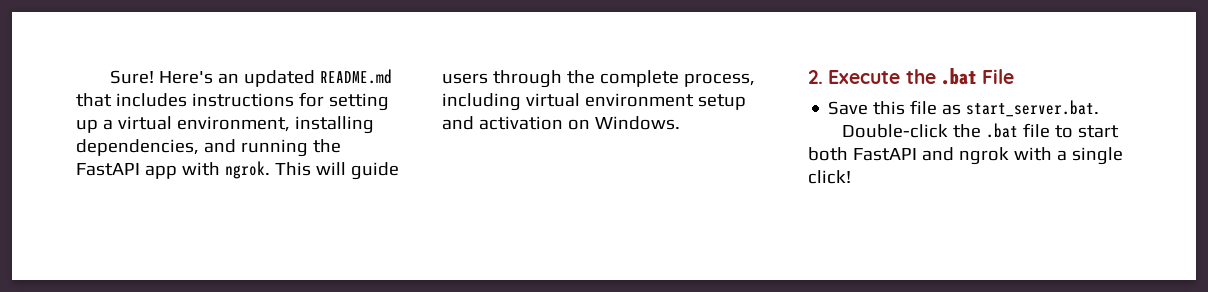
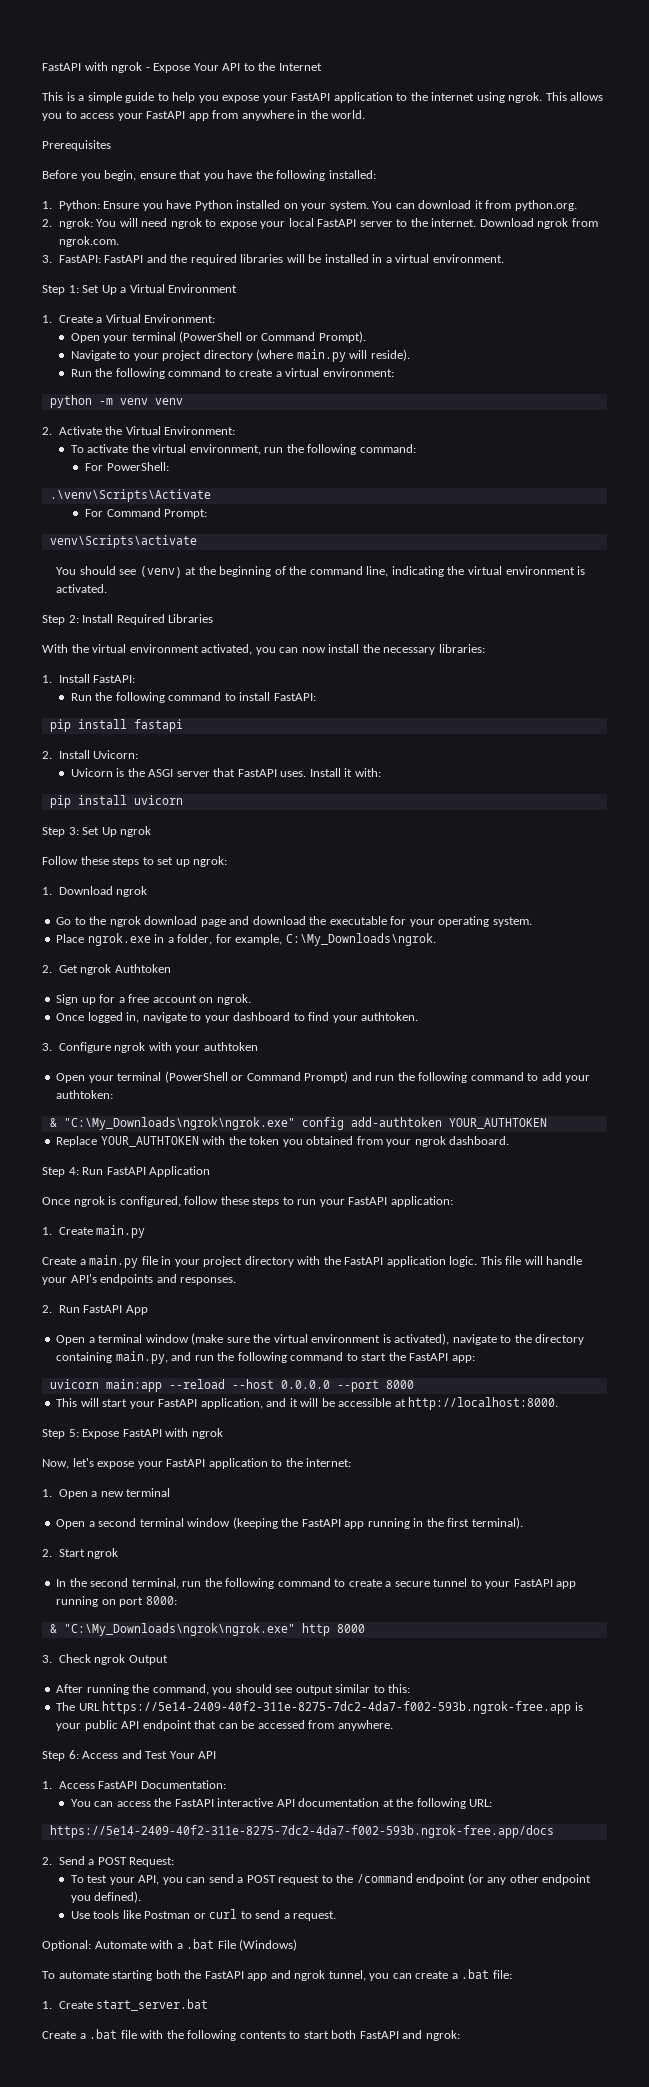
[109,69,392,87] [76,92,389,111] [76,116,374,134] [76,139,341,157] [76,161,399,180] [442,70,755,88] [442,93,746,111] [442,116,680,130] [808,68,1015,85] [828,100,1100,117] [841,123,1050,138] Sure! Here's an updated README.md that includes instructions for setting up a virtual environment, installing dependencies, and running the FastAPI app with ngrok. This will guide users through the complete process, including virtual environment setup and activation on Windows. // 2. Execute the .bat File // Save this file as start_server.bat. // Double-click the .bat file -> [42,62,322,73] [42,92,604,103] [42,110,366,121] [42,140,111,151] [42,170,376,181] [42,200,577,211] [42,218,598,229] [58,236,119,247] [42,254,504,265] [42,284,238,295] [42,314,216,323] [70,331,366,343] [70,349,410,362] [70,368,394,379] [49,395,183,408] [42,426,236,435] [70,444,416,455] [85,462,169,471] [49,489,211,502] [85,508,208,519] [49,535,197,548] [56,566,586,578] [56,584,108,593] [42,614,214,625] [42,644,485,655] [42,674,136,683] [70,692,316,703] [49,719,183,732] [42,750,139,759] [70,768,381,777] [49,795,183,808] [42,826,152,837] [42,856,228,867] [42,886,148,897] [56,916,532,927] [56,933,436,946] [42,964,171,975] [56,994,251,1005] [56,1012,419,1023] [42,1042,258,1053] [56,1071,591,1083] [56,1090,114,1099] [49,1117,547,1130] [56,1136,510,1147] [42,1166,211,1177] [42,1196,453,1207] [42,1225,146,1238] [42,1255,583,1268] [42,1274,237,1285] [42,1305,148,1315] [56,1333,585,1345] [56,1351,475,1364] [49,1379,414,1392] [56,1397,559,1410] [42,1428,223,1439] [42,1458,352,1469] [42,1488,171,1499] [56,1517,523,1529] [42,1548,119,1559] [56,1578,577,1589] [56,1596,177,1607] [49,1623,365,1636] [42,1654,168,1665] [56,1684,411,1695] [56,1701,583,1714] [56,1720,393,1731] [42,1750,217,1761] [42,1780,226,1789] [70,1798,493,1809] [49,1825,554,1838] [42,1856,175,1867] [70,1873,592,1885] [70,1891,142,1903] [70,1909,337,1921] [42,1939,298,1951] [42,1969,512,1981] [42,1999,209,2011] [42,2029,286,2041] FastAPI with ngrok - Expose Your API to the Internet // This is a simple guide to help you expose your FastAPI application to the internet using ngrok. This allows you to access your FastAPI app from anywhere in the world. // Prerequisites // Before you begin, ensure that you have the following installed: // 1. Python: Ensure you have Python installed on your system. You can download it from python.org. // 2. ngrok: You will need ngrok to expose your local FastAPI server to the internet. Download ngrok from ngrok.com. // 3. FastAPI: FastAPI and the required libraries will be installed in a virtual environment. // Step 1: Set Up a Virtual Environment // 1. Create a Virtual Environment: // Open your terminal (PowerShell or Command Prompt). // Navigate to your project directory (where main.py will reside). // Run the following command to create a virtual environment: // python -m venv venv // 2. Activate the Virtual Environment: // To activate the virtual environment, run the following command: // For PowerShell: // .\venv\Scripts\Activate // For Command Prompt: // venv\Scripts\activate // You should see (venv) at the beginning of the command line, indicating the virtual environment is activated. // Step 2: Install Required Libraries // With the virtual environment activated, you can now install the necessary libraries: // 1. Install FastAPI: // Run the following command to install FastAPI: // pip install fastapi // 2. Install Uvicorn: // Uvicorn is the ASGI server that FastAPI uses. Install it with: // pip install uvicorn // Step 3: Set Up ngrok // Follow these steps to set up ngrok: // 1. Download ngrok // Go to the ngrok download page and download the executable for your operating system. // Place ngrok.exe in a folder, for example, C:\My_Downloads\ngrok. // 2. Get ngrok Authtoken // Sign up for a free account on ngrok. // Once logged in, navigate to your dashboard to find your authtoken. // 3. Configure ngrok with your authtoken // Open your terminal (PowerShell or Command Prompt) and run the following command to add your authtoken: // & "C:\My_Downloads\ngrok\ngrok.exe" config add-authtoken YOUR_AUTHTOKEN // Replace YOUR_AUTHTOKEN with the token you obtained from your ngrok dashboard. // Step 4: Run FastAPI Application // Once ngrok is configured, follow these steps to run your FastAPI application: // 1. Create main.py // Create a main.py file in your project directory with the FastAPI application logic. This file will handle your API's endpoints and responses. // 2. Run FastAPI App // Open a terminal window (make sure the virtual environment is activated), navigate to the directory containing main.py, and run the following command to start the FastAPI app: // uvicorn main:app --reload --host 0.0.0.0 --port 8000 // This will start your FastAPI application, and it will be accessible at http://localhost:8000. // Step 5: Expose FastAPI with ngrok // Now, let's expose your FastAPI application to the internet: // 1. Open a new terminal // Open a second terminal window (keeping the FastAPI app running in the first terminal). // 2. Start ngrok // In the second terminal, run the following command to create a secure tunnel to your FastAPI app running on port 8000: // & "C:\My_Downloads\ngrok\ngrok.exe" http 8000 // 3. Check ngrok Output // After running the command, you should see output similar to this: // The URL https://5e14-2409-40f2-311e-8275-7dc2-4da7-f002-593b.ngrok-free.app is your public API endpoint that can be accessed from anywhere. // Step 6: Access and Test Your API // 1. Access FastAPI Documentation: // You can access the FastAPI interactive API documentation at the following URL: // https://5e14-2409-40f2-311e-8275-7dc2-4da7-f002-593b.ngrok-free.app/docs // 2. Send a POST Request: // To test your API, you can send a POST request to the /command endpoint (or any other endpoint you defined). // Use tools like Postman or curl to send a request. // Optional: Automate with a .bat File (Windows) // To automate starting both the FastAPI app and ngrok tunnel, you can create a .bat file: // 1. Create start_server.bat // Create a .bat file with the following contents
[958,147,1123,165] [808,170,851,184] ngrok with a single click! -> [425,2030,460,2041] ngrok:

